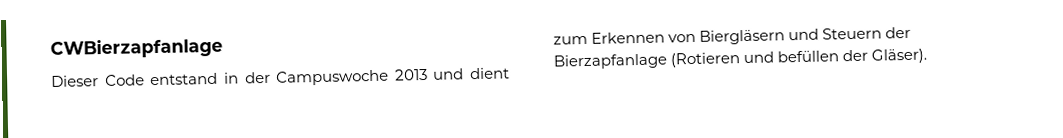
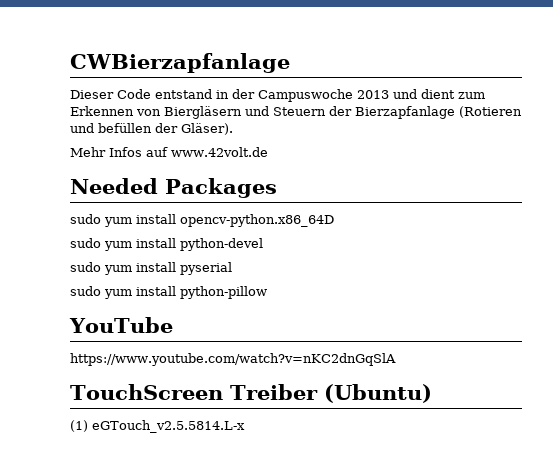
(928, 56) none -> [70,147,268,157] [70,178,277,198] [70,214,334,227] [70,238,263,251] [70,262,232,275] [70,286,267,299] [69,317,173,333] [70,353,396,366] [70,384,432,403] [70,420,245,433] // Mehr Infos auf www.42volt.de // Needed Packages // sudo yum install opencv-python.x86_64D // sudo yum install python-devel // sudo yum install pyserial // sudo yum install python-pillow // YouTube // https://www.youtube.com/watch?v=nKC2dnGqSlA // TouchScreen Treiber (Ubuntu) // (1) eGTouch_v2.5.5814.L-x

